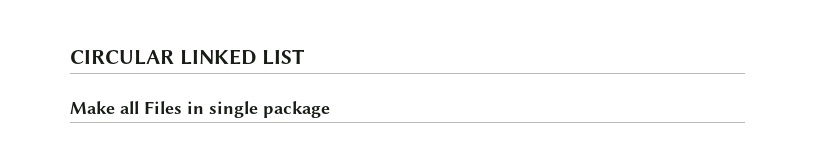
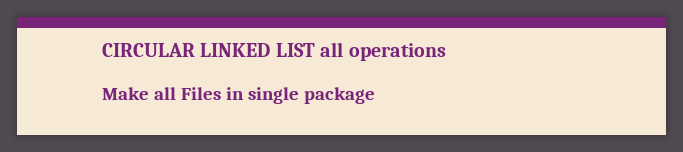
(306, 57) none -> [320,42,446,61] all operations

